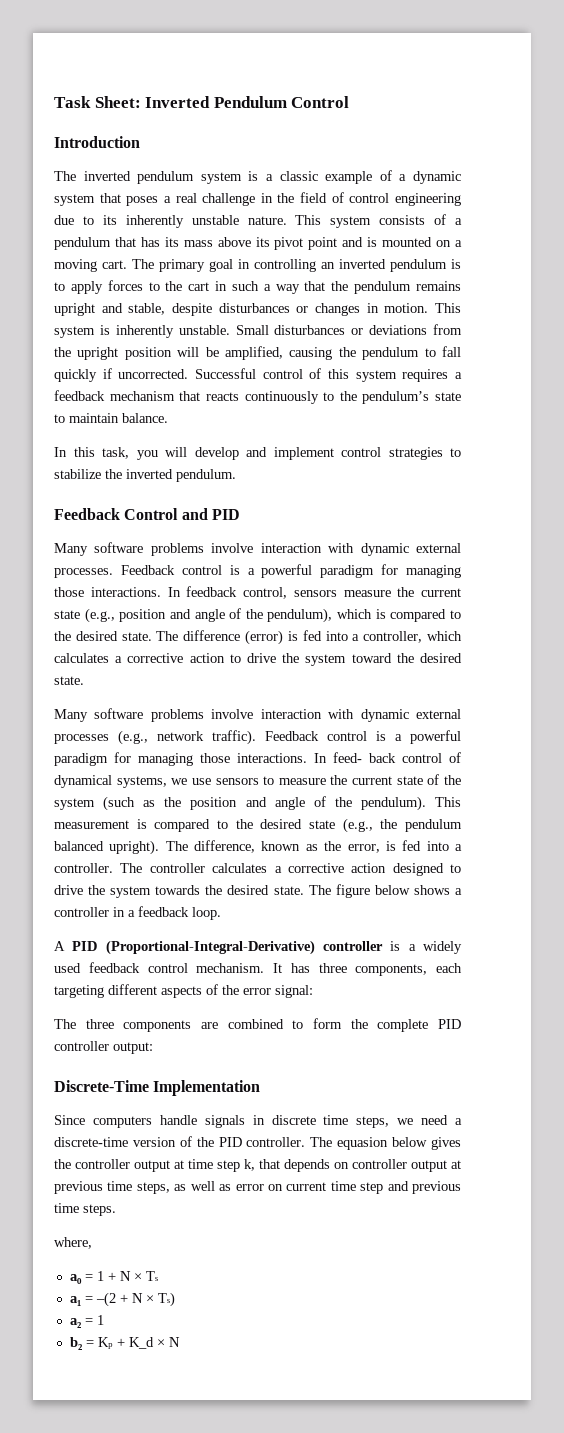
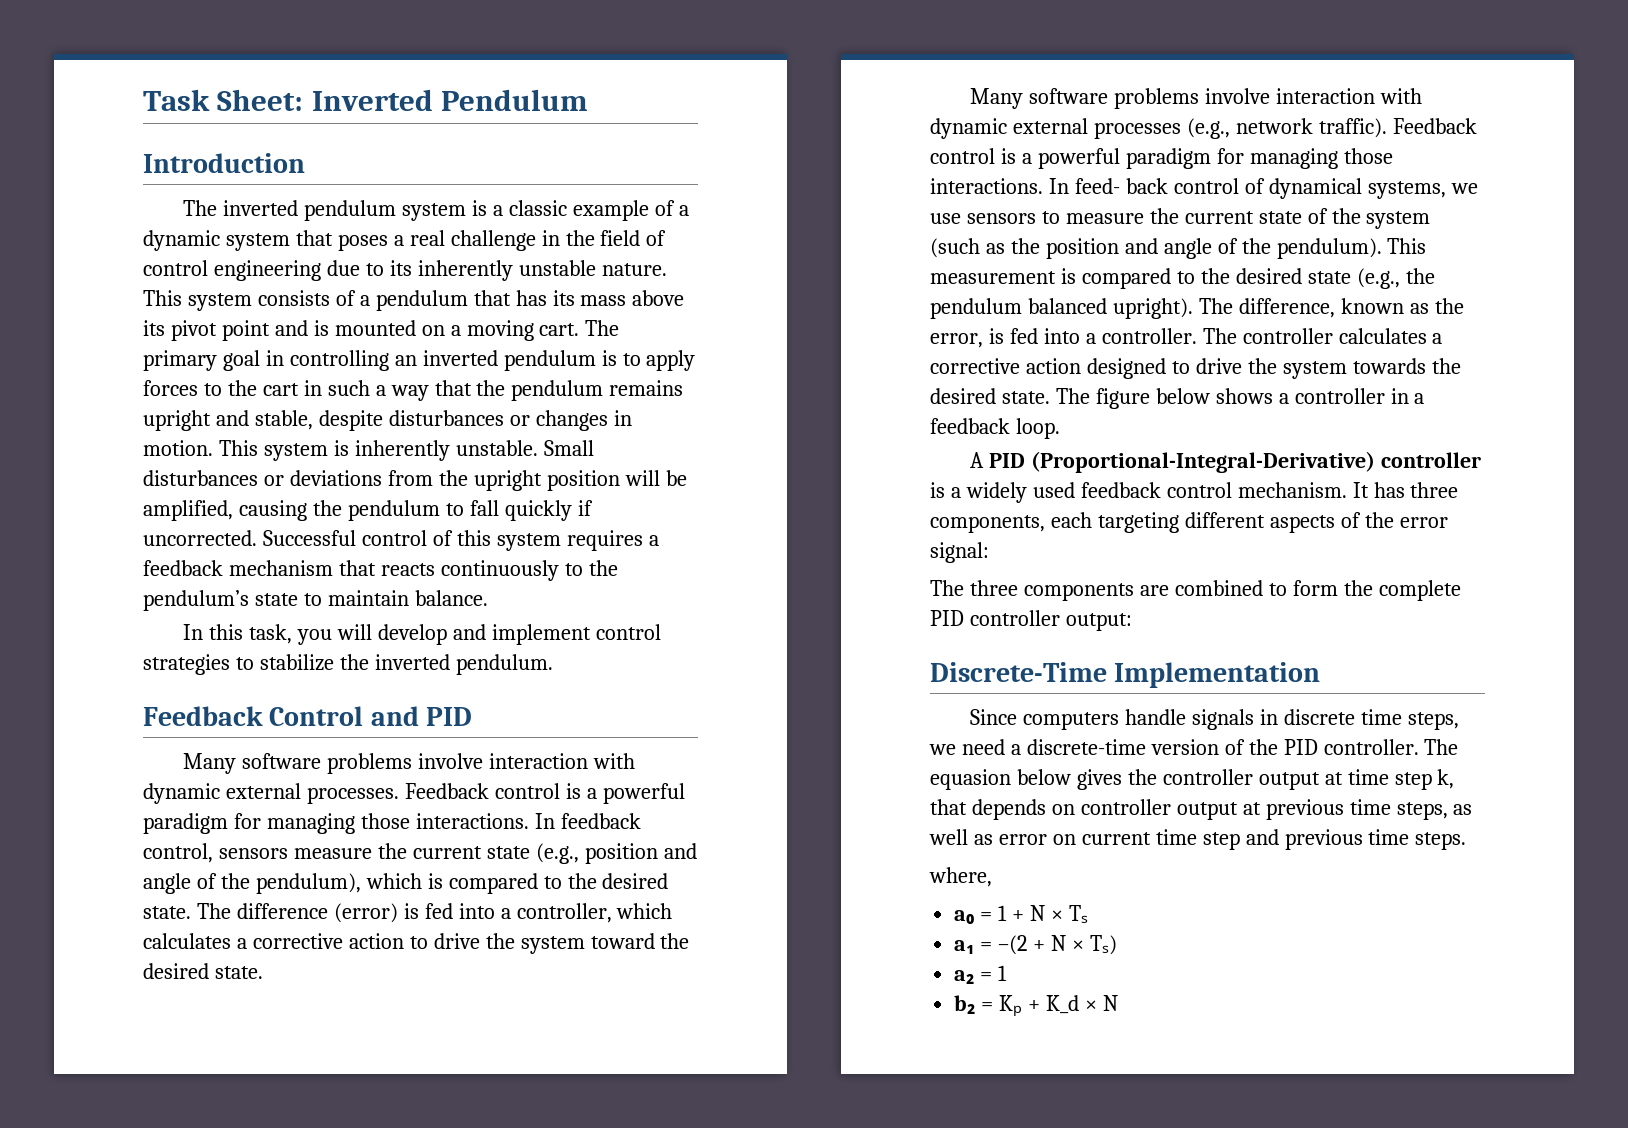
[291,96,350,108] Control -> (589, 100) none

